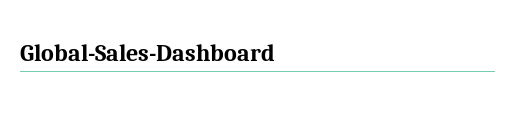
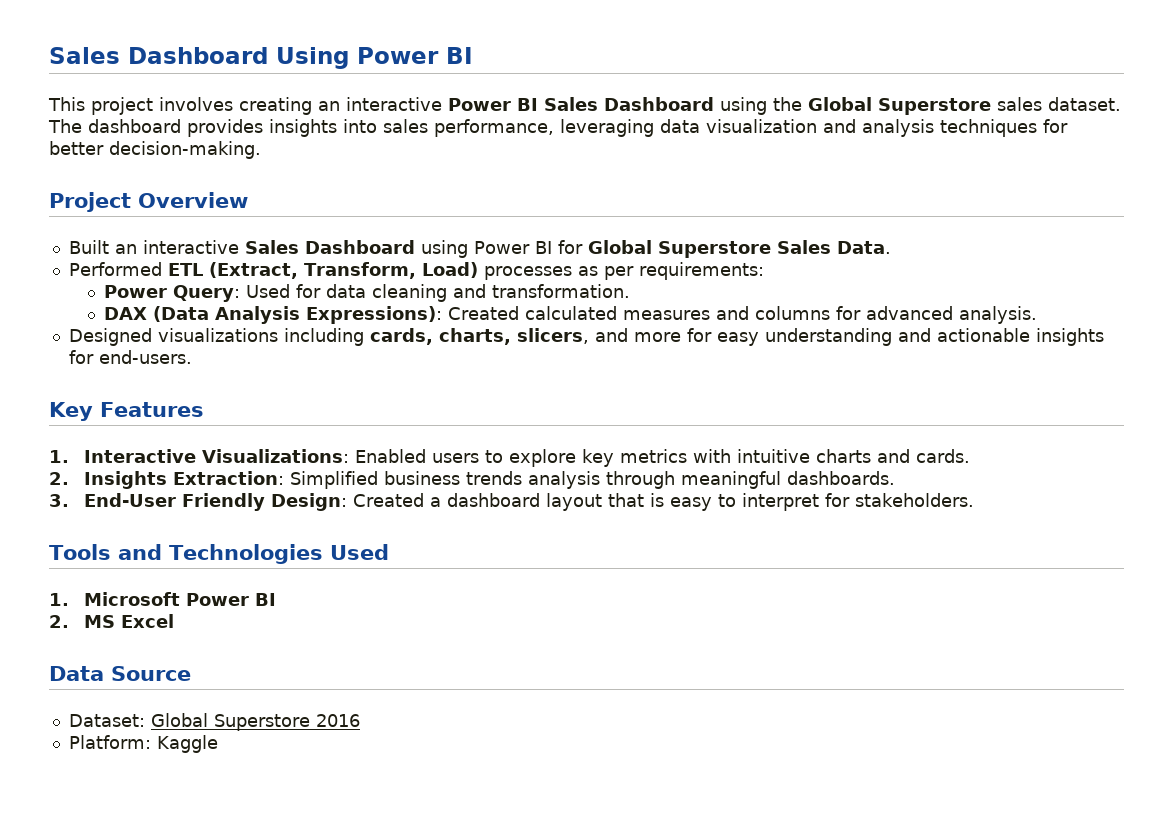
[20,44,275,61] Global-Sales-Dashboard -> [49,47,473,69] [48,97,1121,115] [48,119,1068,137] [49,141,261,159] [49,192,248,212] [68,240,891,258] [68,262,764,280] [103,284,630,302] [103,306,1037,324] [68,328,1104,346] [68,350,192,364] [49,402,204,421] [49,449,970,467] [49,471,895,489] [49,493,974,511] [49,544,389,564] [49,592,276,606] [49,614,174,628] [49,666,191,681] [68,713,360,731] [68,735,218,753] Sales Dashboard Using Power BI // This project involves creating an interactive Power BI Sales Dashboard using the Global Superstore sales dataset. The dashboard provides insights into sales performance, leveraging data visualization and analysis techniques for better decision-making. // Project Overview // Built an interactive Sales Dashboard using Power BI for Global Superstore Sales Data. // Performed ETL (Extract, Transform, Load) processes as per requirements: // Power Query: Used for data cleaning and transformation. // DAX (Data Analysis Expressions): Created calculated measures and columns for advanced analysis. // Designed visualizations including cards, charts, slicers, and more for easy understanding and actionable insights for end-users. // Key Features // 1. Interactive Visualizations: Enabled users to explore key metrics with intuitive charts and cards. // 2. Insights Extraction: Simplified business trends analysis through meaningful dashboards. // 3. End-User Friendly Design: Created a dashboard layout that is easy to interpret for stakeholders. // Tools and Technologies Used // 1. Microsoft Power BI // 2. MS Excel // Data Source // Dataset: Global Superstore 2016 // Platform: Kaggle

